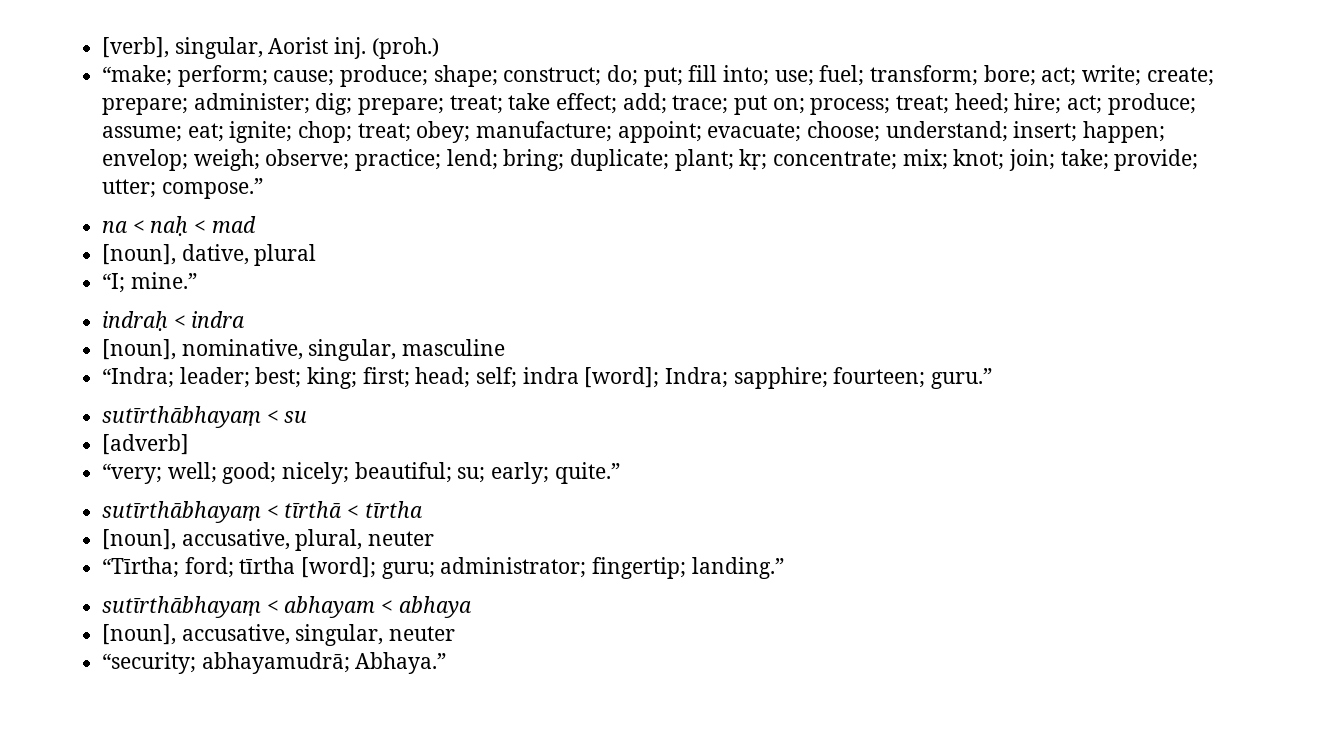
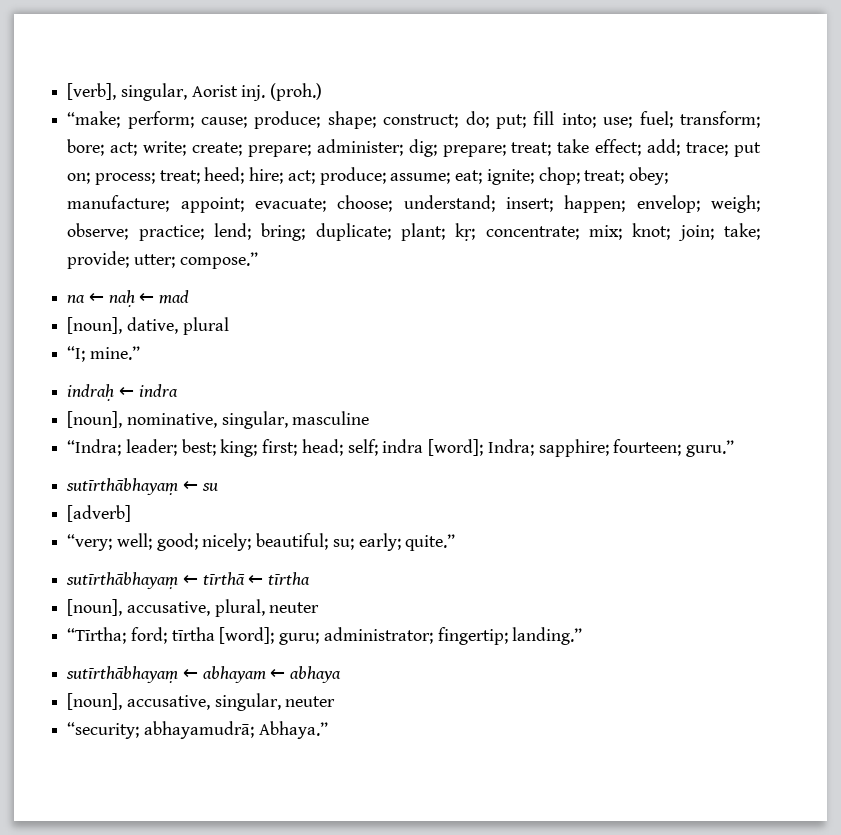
[132,216,207,236] < naḥ < -> [88,290,155,307] ← naḥ ←
[173,315,186,328] < -> [118,387,134,397] ←
[266,410,279,423] < -> [182,481,198,491] ←
[266,501,360,518] < tīrthā < -> [182,572,264,585] ← tīrthā ←
[266,596,394,618] < abhayam < -> [182,666,286,683] ← abhayam ←

